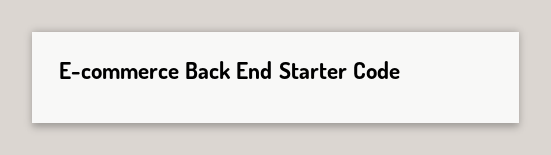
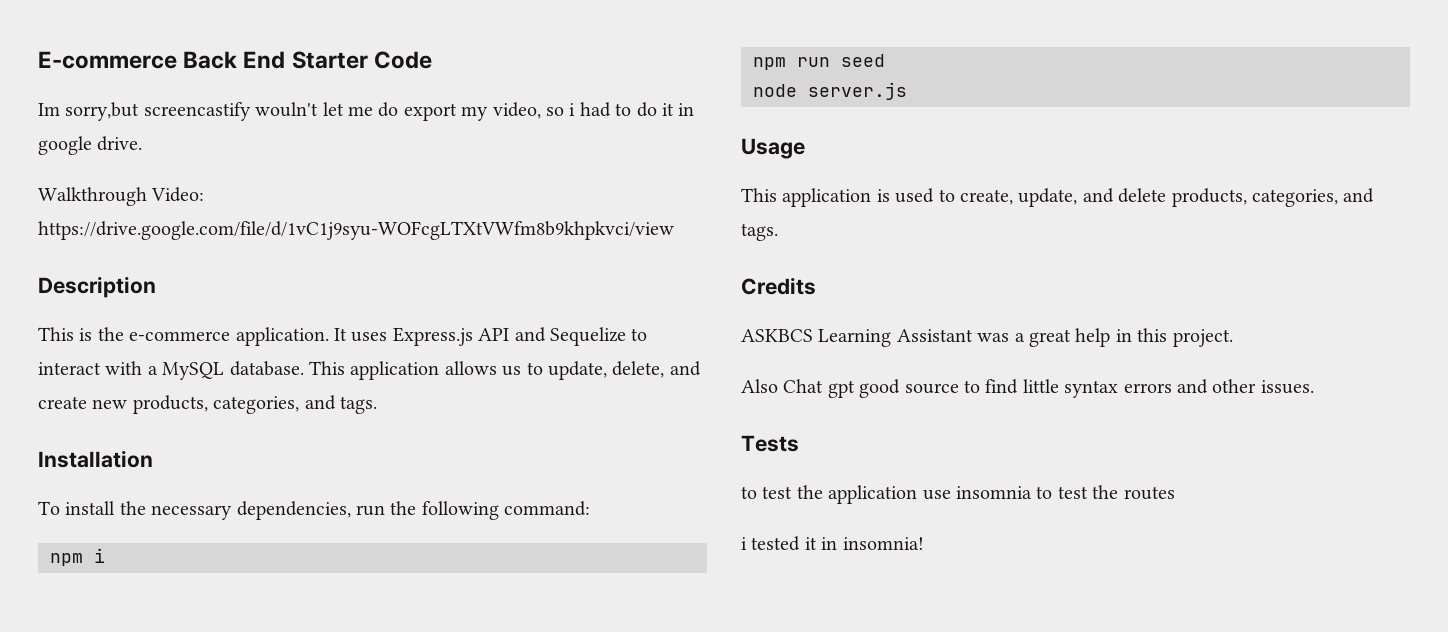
(400, 70) none -> [38,102,695,121] [38,136,143,155] [38,187,205,206] [38,221,674,240] [38,276,156,298] [38,327,648,346] [38,361,701,380] [38,395,377,414] [38,450,153,468] [38,501,591,520] [50,548,105,566] [753,54,885,70] [753,82,907,100] [741,138,805,159] [741,188,1375,207] [741,223,778,241] [741,277,816,295] [741,328,1233,347] [741,379,1314,398] [741,435,799,452] [741,485,1175,504] [741,536,924,551] // Im sorry,but screencastify wouln't let me do export my video, so i had to do it in google drive. // Walkthrough Video: https://drive.google.com/file/d/1vC1j9syu-WOFcgLTXtVWfm8b9khpkvci/view // Description // This is the e-commerce application. It uses Express.js API and Sequelize to interact with a MySQL database. This application allows us to update, delete, and create new products, categories, and tags. // Installation // To install the necessary dependencies, run the following command: // npm i // npm run seed // node server.js // Usage // This application is used to create, update, and delete products, categories, and tags. // Credits // ASKBCS Learning Assistant was a great help in this project. // Also Chat gpt good source to find little syntax errors and other issues. // Tests // to test the application use insomnia to test the routes // i tested it in insomnia!

